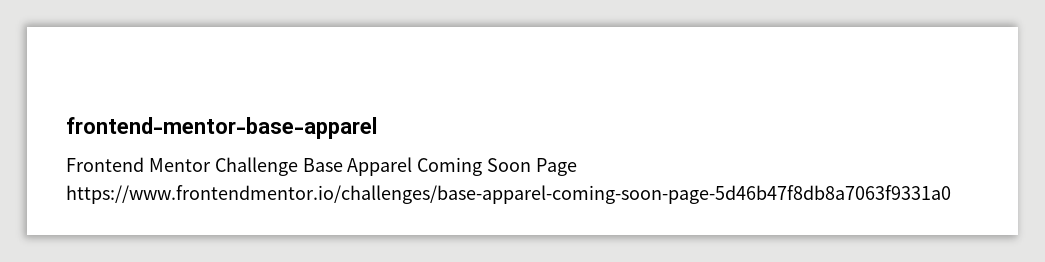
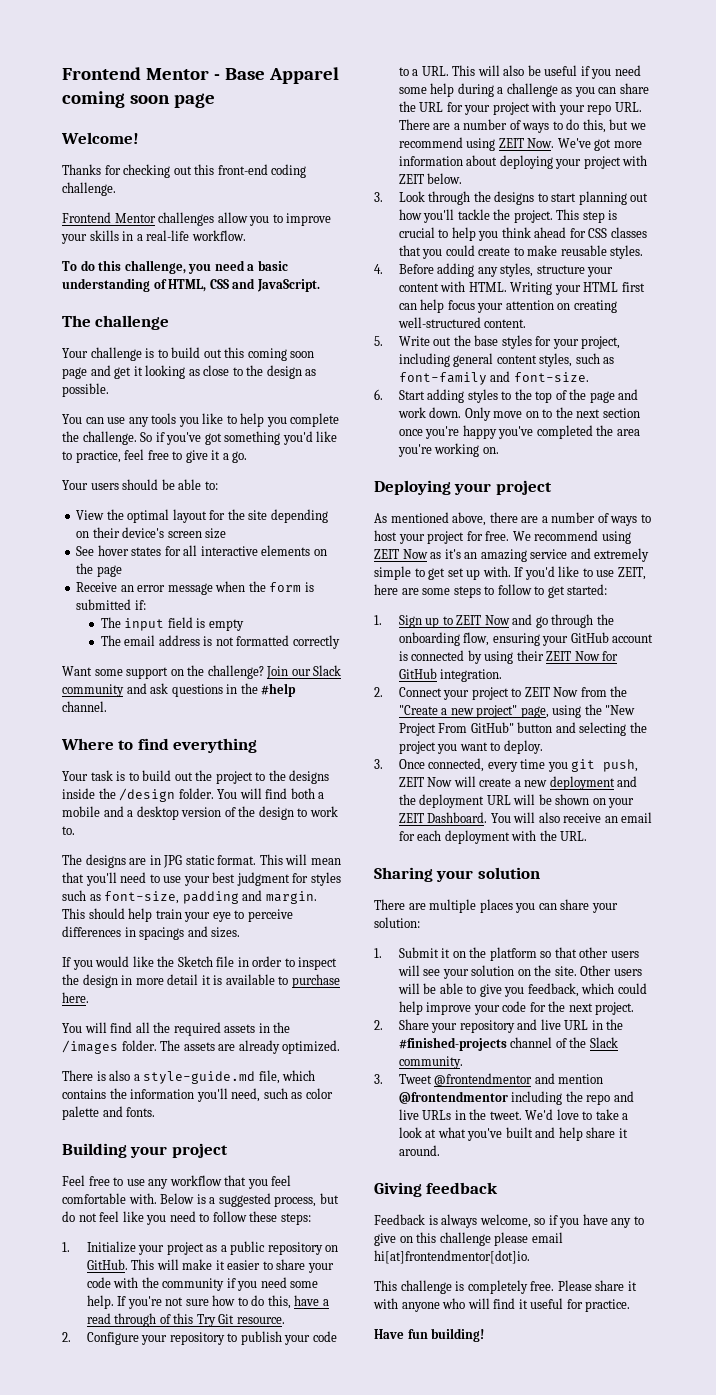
[66,117,377,139] [66,157,578,176] [66,185,951,204] frontend-mentor-base-apparel // Frontend Mentor Challenge Base Apparel Coming Soon Page https://www.frontendmentor.io/challenges/base-apparel-coming-soon-page-5d46b47f8db8a7063f9331a0 -> [62,67,339,84] [62,91,215,108] [61,132,139,144] [62,164,307,178] [62,182,116,196] [62,212,332,226] [61,230,246,244] [62,260,288,274] [62,278,320,292] [62,315,170,330] [62,347,315,361] [62,365,317,379] [62,383,109,397] [62,413,340,427] [62,431,338,445] [62,449,248,463] [62,479,218,490] [76,509,328,523] [76,527,227,539] [76,545,327,556] [76,563,122,577] [76,581,314,595] [76,599,146,610] [100,617,244,631] [100,635,340,649] [62,665,342,679] [62,683,297,697] [62,701,107,712] [61,738,258,753] [62,770,330,784] [62,788,325,802] [62,806,338,820] [62,826,75,835] [62,854,341,868] [62,872,341,886] [62,890,317,904] [62,908,293,922] [62,926,241,940] [62,956,338,970] [62,974,340,988] [62,992,89,1003] [62,1022,291,1036] [62,1040,341,1054] [62,1070,316,1084] [62,1088,333,1102] [62,1106,156,1120] [62,1143,228,1158] [62,1175,292,1189] [62,1193,339,1207] [62,1211,311,1225] [62,1241,339,1255] [86,1259,334,1273] [86,1277,319,1291] [86,1295,329,1309] [86,1313,285,1327] [62,1331,337,1345] [398,65,641,79] [398,83,649,97] [398,101,642,115] [398,119,646,133] [398,137,642,151] [398,155,648,169] [398,173,463,184] [374,191,649,205] [398,209,618,223] [398,227,647,241] [398,245,644,259] [374,263,614,277] [398,281,645,295] [398,299,617,313] [397,317,527,328] [374,335,621,349] [398,353,615,367] [398,371,589,385] [374,389,639,403] [397,407,640,421] [398,425,640,439] [397,443,499,457] [374,480,552,495] [374,512,651,526] [374,530,631,544] [374,548,650,562] [374,566,646,580] [374,584,608,598] [374,614,614,628] [398,632,654,646] [398,650,619,664] [398,668,503,682] [374,686,628,700] [398,704,636,718] [398,722,647,736] [398,740,543,754] [374,758,639,772] [398,776,638,790] [398,794,635,808] [398,812,653,823] [398,830,588,844] [374,867,540,882] [374,899,618,913] [374,917,420,928] [374,947,639,961] [397,965,642,979] [397,983,647,997] [398,1001,635,1015] [374,1019,624,1033] [398,1037,618,1051] [398,1056,463,1069] [374,1073,604,1086] [398,1091,634,1105] [398,1109,629,1120] [398,1127,628,1141] [398,1145,440,1156] [374,1182,499,1197] [374,1214,644,1228] [374,1232,563,1246] [374,1250,530,1264] [374,1280,637,1294] [373,1298,631,1312] [374,1328,485,1342] Frontend Mentor - Base Apparel coming soon page // Welcome! // Thanks for checking out this front-end coding challenge. // Frontend Mentor challenges allow you to improve your skills in a real-life workflow. // To do this challenge, you need a basic understanding of HTML, CSS and JavaScript. // The challenge // Your challenge is to build out this coming soon page and get it looking as close to the design as possible. // You can use any tools you like to help you complete the challenge. So if you've got something you'd like to practice, feel free to give it a go. // Your users should be able to: // View the optimal layout for the site depending on their device's screen size // See hover states for all interactive elements on the page // Receive an error message when the form is submitted if: // The input field is empty // The email address is not formatted correctly // Want some support on the challenge? Join our Slack community and ask questions in the #help channel. // Where to find everything // Your task is to build out the project to the designs inside the /design folder. You will find both a mobile and a desktop version of the design to work to. // The designs are in JPG static format. This will mean that you'll need to use your best judgment for styles such as font-size, padding and margin. This should help train your eye to perceive differences in spacings and sizes. // If you would like the Sketch file in order to inspect the design in more detail it is available to purchase here. // You will find all the required assets in the /images folder. The assets are already optimized. // There is also a style-guide.md file, which contains the information you'll need, such as color palette and fonts. // Building your project // Feel free to use any workflow that you feel comfortable with. Below is a suggested process, but do not feel like you need to follow these steps: // 1. Initialize your project as a public repository on GitHub. This will make it easier to share your code with the community if you need some help. If you're not sure how to do this, have a read through of this Try Git resource. // 2. Configure your repository to publish your code to a URL. This will also be useful if you need some help during a challenge as you can share the URL for your project with your repo URL. There are a number of ways to do this, but we recommend using ZEIT Now. We've got more information about deploying your project with ZEIT below. // 3. Look through the designs to start planning out how you'll tackle the project. This step is crucial to help you think ahead for CSS classes that you could create to make reusable styles. // 4. Before adding any styles, structure your content with HTML. Writing your HTML first can help focus your attention on creating well-structured content. // 5. Write out the base styles for your project, including general content styles, such as font-family and font-size. // 6. Start adding styles to the top of the page and work down. Only move on to the next section once you're happy you've completed the area you're working on. // Deploying your project // As mentioned above, there are a number of ways to host your project for free. We recommend using ZEIT Now as it's an amazing service and extremely simple to get set up with. If you'd like to use ZEIT, here are some steps to follow to get started: // 1. Sign up to ZEIT Now and go through the onboarding flow, ensuring your GitHub account is connected by using their ZEIT Now for GitHub integration. // 2. Connect your project to ZEIT Now from the "Create a new project" page, using the "New Project From GitHub" button and selecting the project you want to deploy. // 3. Once connected, every time you git push, ZEIT Now will create a new deployment and the deployment URL will be shown on your ZEIT Dashboard. You will also receive an email for each deployment with the URL. // Sharing your solution // There are multiple places you can share your solution: // 1. Submit it on the platform so that other users will see your solution on the site. Other users will be able to give you feedback, which could help improve your code for the next project. // 2. Share your repository and live URL in the #finished-projects channel of the Slack community. // 3. Tweet @frontendmentor and mention @frontendmentor including the repo and live URLs in the tweet. We'd love to take a look at what you've built and help share it around. // Giving feedback // Feedback is always welcome, so if you have any to give on this challenge please email hi[at]frontendmentor[dot]io. // This challenge is completely free. Please share it with anyone who will find it useful for practice. // Have fun building!

